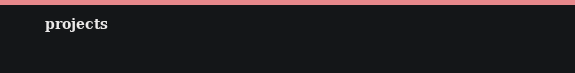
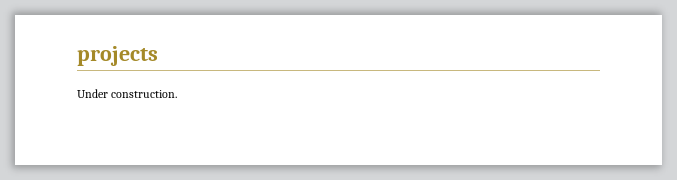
(108, 25) none -> [77,89,178,98] // Under construction.

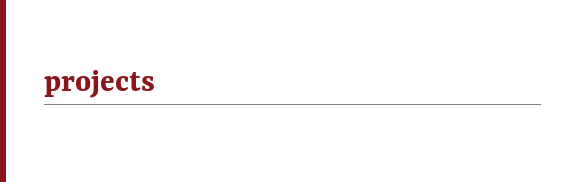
[77,89,178,98] // Under construction. -> (155, 84) none

